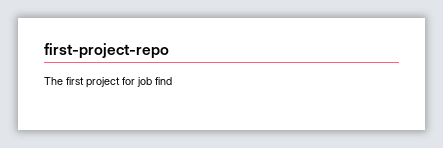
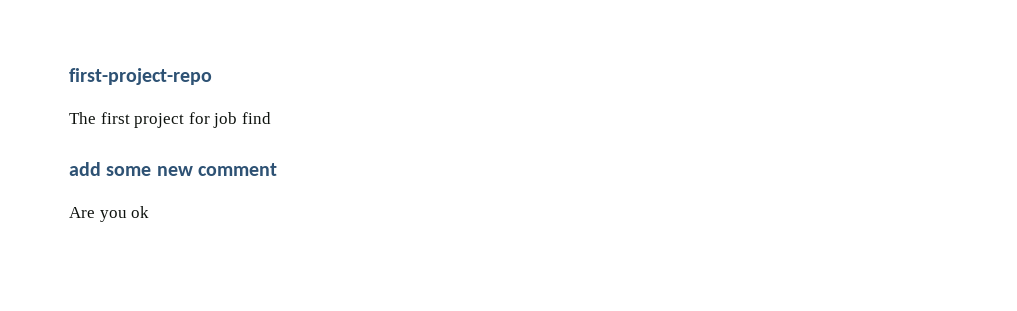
(172, 81) none -> [69,162,277,176] [69,206,150,222] // add some new comment // Are you ok

